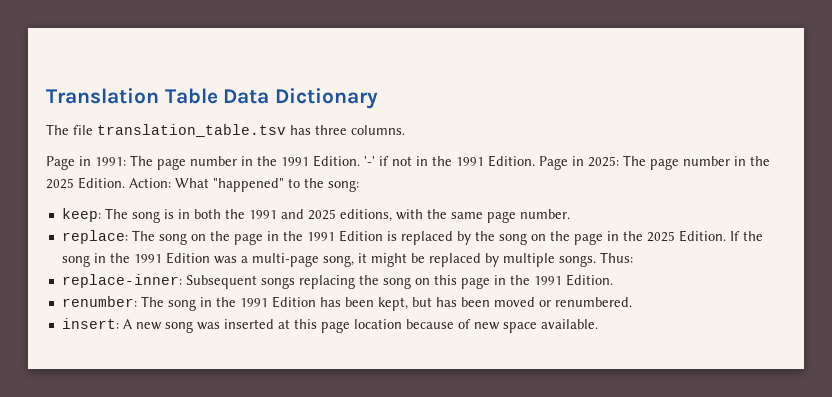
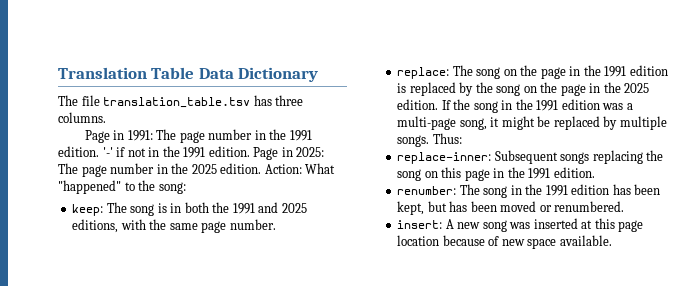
[313,155,360,167] Edition. -> [58,146,99,157] edition.
[488,155,535,167] Edition. -> [208,146,250,157] edition.
[78,177,125,189] Edition. -> [220,163,262,174] edition.
[338,230,383,242] Edition -> [629,65,668,76] edition
[678,230,726,242] Edition. -> [397,99,439,110] edition.
[165,252,210,264] Edition -> [561,99,600,110] edition
[565,274,613,286] Edition. -> [553,167,595,178] edition.
[271,296,316,308] Edition -> [571,184,610,195] edition

